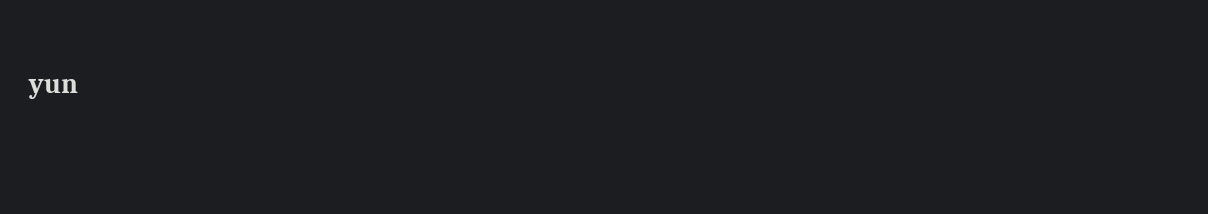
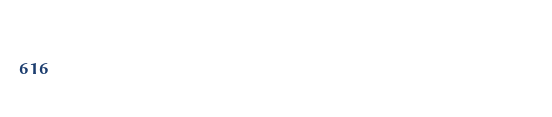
[28,78,78,99] yun -> [19,63,49,74] 616

